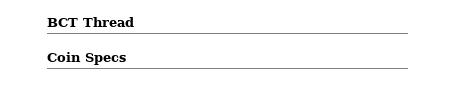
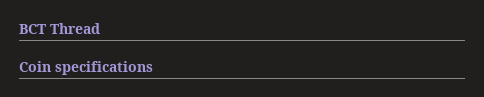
[85,53,126,65] Specs -> [55,61,153,75] specifications

